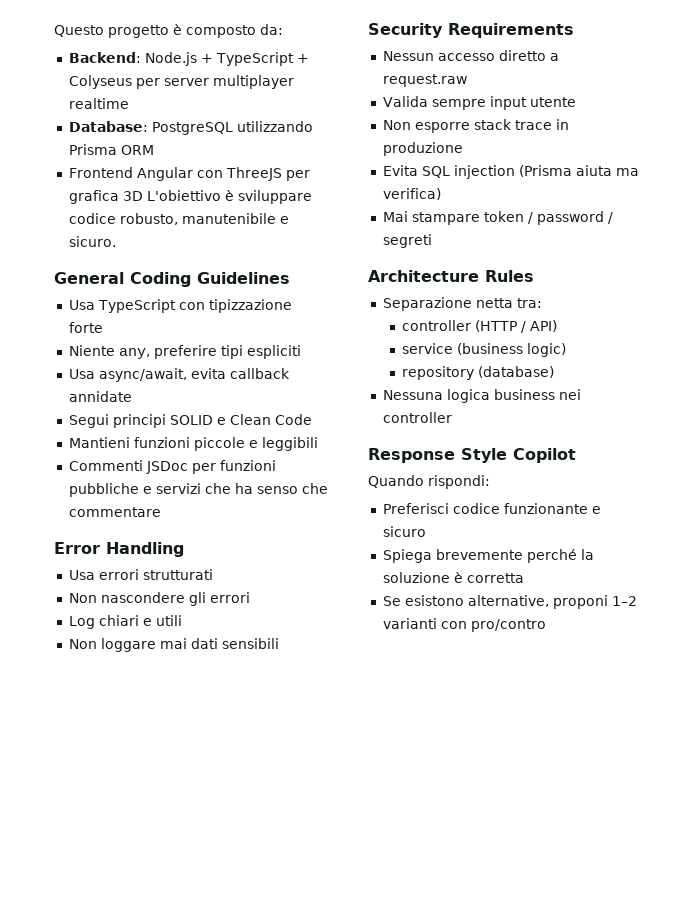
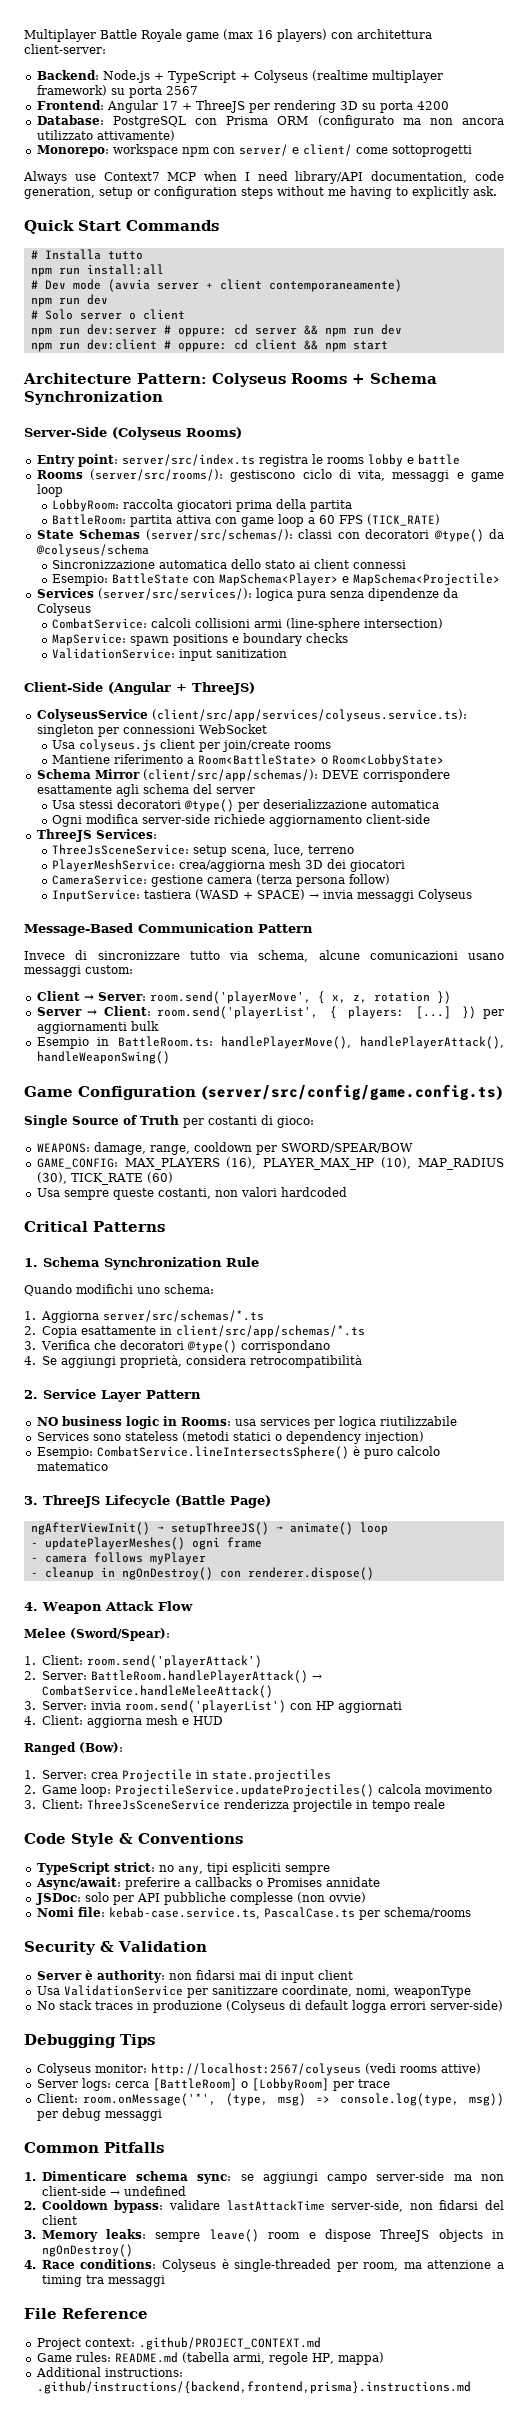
[54,24,283,38] Questo progetto è composto da: -> [24,29,432,42] [24,44,106,54] Multiplayer Battle Royale game (max 16 players) con architettura client-server:
[135,75,294,89] [68,98,129,109] per server multiplayer realtime -> [311,70,443,83] [36,85,198,98] [36,100,449,113] (realtime multiplayer framework) su porta 2567 // Frontend: Angular 17 + ThreeJS per rendering 3D su porta 4200
[236,121,313,132] utilizzando -> [194,118,217,125] con
[68,167,310,181] [68,190,312,204] [68,213,289,225] [68,236,116,247] [54,272,290,287] [68,299,292,313] [68,322,103,333] [68,345,301,359] [68,368,290,382] [68,391,132,402] [68,414,312,428] [68,437,318,451] [68,460,276,474] [68,483,328,497] [68,507,161,517] [54,542,184,557] [68,569,213,580] [68,592,250,606] [68,615,182,629] [68,638,279,652] [368,23,574,38] [382,50,559,61] [382,74,467,87] [382,96,576,110] [382,119,569,133] [382,142,463,156] [382,165,639,179] [382,188,441,200] [382,211,613,225] [382,234,432,248] [368,270,534,282] [382,297,542,311] [402,320,558,333] [402,343,567,357] [402,366,555,380] [382,389,581,403] [382,412,452,423] [368,448,576,463] [368,475,490,489] [382,503,601,514] [382,526,426,537] [382,549,594,563] [382,572,524,583] [382,595,637,609] [382,618,546,632] // Frontend Angular con ThreeJS per grafica 3D L'obiettivo è sviluppare codice robusto, manutenibile e sicuro. // General Coding Guidelines // Usa TypeScript con tipizzazione forte // Niente any, preferire tipi espliciti // Usa async/await, evita callback annidate // Segui principi SOLID e Clean Code // Mantieni funzioni piccole e leggibili // Commenti JSDoc per funzioni pubbliche e servizi che ha senso che commentare // Error Handling // Usa errori strutturati // Non nascondere gli errori // Log chiari e utili // Non loggare mai dati sensibili // Security Requirements // Nessun accesso diretto a request.raw // Valida sempre input utente // Non esporre stack trace in produzione // Evita SQL injection (Prisma aiuta ma verifica) // Mai stampare token / password / segreti // Architecture Rules // Separazione netta tra: // controller (HTTP / API) // service (business logic) // repository (database) // Nessuna logica business nei controller // Response Style Copilot // Quando rispondi: // Preferisci codice funzionante e sicuro // Spiega brevemente perché la soluzione è corretta // Se esistono alternative, proponi 1–2 varianti con pro/contro -> [317,115,504,128] [36,130,175,141] [36,144,472,157] [23,171,504,184] [24,186,497,199] [24,220,219,234] [30,249,143,260] [30,264,164,277] [30,279,402,292] [30,294,108,307] [30,309,185,320] [30,324,402,337] [30,339,388,352] [23,373,437,387] [24,391,163,405] [24,427,242,440] [36,454,460,467] [36,469,504,482] [36,484,63,497] [52,499,353,512] [52,514,441,527] [36,529,505,542] [35,544,149,557] [52,559,407,569] [52,573,501,586] [36,588,458,601] [36,603,91,616] [52,618,444,631] [52,633,349,646] [52,648,288,661] [24,682,255,695] [36,709,467,722] [36,724,267,737] [52,739,332,752] [52,754,445,767] [36,769,450,782] [36,784,255,797] [52,799,440,812] [52,814,431,827] [36,829,157,842] [52,844,355,857] [52,859,406,872] [52,874,391,887] [52,889,473,902] [24,923,313,936] [24,950,504,962] [24,965,133,977] [36,991,451,1004] [36,1006,504,1019] [36,1021,159,1034] [36,1036,504,1049] [36,1051,170,1064] [24,1084,503,1101] [24,1115,314,1128] [36,1142,413,1155] [36,1157,504,1170] [36,1172,173,1185] [36,1187,347,1200] [24,1221,165,1232] [24,1257,259,1270] [24,1284,214,1296] [24,1310,264,1323] [24,1325,365,1338] [24,1340,330,1353] [24,1355,362,1368] [24,1389,201,1402] [36,1416,457,1429] [36,1431,424,1444] [36,1446,440,1459] [36,1462,108,1471] [24,1495,271,1508] [30,1522,388,1535] [30,1537,262,1550] [30,1552,206,1565] [30,1567,374,1580] [24,1601,193,1614] [24,1628,170,1641] [24,1655,262,1668] [24,1670,322,1683] [41,1685,273,1698] [24,1700,402,1713] [24,1715,223,1728] [24,1742,123,1755] [24,1769,331,1782] [24,1784,492,1797] [24,1799,445,1812] [24,1833,243,1847] [36,1862,330,1875] [35,1877,380,1890] [35,1892,366,1905] [36,1907,471,1920] [24,1941,207,1955] [36,1970,353,1983] [36,1985,471,1998] [36,2000,503,2013] [24,2034,155,2048] [36,2063,481,2076] [36,2078,390,2091] [36,2093,504,2106] [36,2108,162,2121] [24,2142,164,2153] [24,2171,504,2184] [41,2186,186,2196] [24,2200,504,2213] [41,2215,77,2225] [24,2229,504,2242] [41,2244,133,2257] [24,2259,504,2272] [41,2275,165,2287] [24,2308,148,2319] [36,2337,321,2350] [36,2352,384,2365] [35,2367,183,2377] [36,2381,471,2394] (configurato ma non ancora utilizzato attivamente) // Monorepo: workspace npm con server/ e client/ come sottoprogetti // Always use Context7 MCP when I need library/API documentation, code generation, setup or configuration steps without me having to explicitly ask. // Quick Start Commands // # Installa tutto // npm run install:all // # Dev mode (avvia server + client contemporaneamente) // npm run dev // # Solo server o client // npm run dev:server # oppure: cd server && npm run dev // npm run dev:client # oppure: cd client && npm start // Architecture Pattern: Colyseus Rooms + Schema Synchronization // Server-Side (Colyseus Rooms) // Entry point: server/src/index.ts registra le rooms lobby e battle // Rooms (server/src/rooms/): gestiscono ciclo di vita, messaggi e game loop // LobbyRoom: raccolta giocatori prima della partita // BattleRoom: partita attiva con game loop a 60 FPS (TICK_RATE) // State Schemas (server/src/schemas/): classi con decoratori @type() da @colyseus/schema // Sincronizzazione automatica dello stato ai client connessi // Esempio: BattleState con MapSchema<Player> e MapSchema<Projectile> // Services (server/src/services/): logica pura senza dipendenze da Colyseus // CombatService: calcoli collisioni armi (line-sphere intersection) // MapService: spawn positions e boundary checks // ValidationService: input sanitization // Client-Side (Angular + ThreeJS) // ColyseusService (client/src/app/services/colyseus.service.ts): singleton per connessioni WebSocket // Usa colyseus.js client per join/create rooms // Mantiene riferimento a Room<BattleState> o Room<LobbyState> // Schema Mirror (client/src/app/schemas/): DEVE corrispondere esattamente agli schema del server // Usa stessi decoratori @type() per deserializzazione automatica // Ogni modifica server-side richiede aggiornamento client-side // ThreeJS Services: // ThreeJsSceneService: setup scena, luce, terreno // PlayerMeshService: crea/aggiorna mesh 3D dei giocatori // CameraService: gestione camera (terza persona follow) // InputService: tastiera (WASD + SPACE) → invia messaggi Colyseus // Message-Based Communication Pattern // Invece di sincronizzare tutto via schema, alcune comunicazioni usano messaggi custom: // Client → Server: room.send('playerMove', { x, z, rotation }) // Server → Client: room.send('playerList', { players: [...] }) per aggiornamenti bulk // Esempio in BattleRoom.ts: handlePlayerMove(), handlePlayerAttack(), handleWeaponSwing() // Game Configuration (server/src/config/game.config.ts) // Single Source of Truth per costanti di gioco: // WEAPONS: damage, range, cooldown per SWORD/SPEAR/BOW // GAME_CONFIG: MAX_PLAYERS (16), PLAYER_MAX_HP (10), MAP_RADIUS (30), TICK_RATE (60) // Usa sempre queste costanti, non valori hardcoded // Critical Patterns // 1. Schema Synchronization Rule // Quando modifichi uno schema: // 1. Aggiorna server/src/schemas/*.ts // 2. Copia esattamente in client/src/app/schemas/*.ts // 3. Verifica che decoratori @type() corrispondano // 4. Se aggiungi proprietà, considera retrocompatibilità // 2. Service Layer Pattern // NO business logic in Rooms: usa services per logica riutilizzabile // Services sono stateless (metodi statici o dependency injection) // Esempio: CombatService.lineIntersectsSphere() è puro calcolo matematico // 3. ThreeJS Lifecycle (Battle Page) // ngAfterViewInit() → setupThreeJS() → animate() loop // - updatePlayerMeshes() ogni frame // - camera follows myPlayer // - cleanup in ngOnDestroy() con renderer.dispose() // 4. Weapon Attack Flow // Melee (Sword/Spear): // 1. Client: room.send('playerAttack') // 2. Server: BattleRoom.handlePlayerAttack() → CombatService.handleMeleeAttack() // 3. Server: invia room.send('playerList') con HP aggiornati // 4. Client: aggiorna mesh e HUD // Ranged (Bow): // 1. Server: crea Projectile in state.projectiles // 2. Game loop: ProjectileService.updateProjectiles() calcola movimento // 3. Client: ThreeJsSceneService renderizza projectile in tempo reale // Code Style & Conventions // TypeScript strict: no any, tipi espliciti sempre // Async/await: preferire a callbacks o Promises annidate // JSDoc: solo per API pubbliche complesse (non ovvie) // Nomi file: kebab-case.service.ts, PascalCase.ts per schema/rooms // Security & Validation // Server è authority: non fidarsi mai di input client // Usa ValidationService per sanitizzare coordinate, nomi, weaponType // No stack traces in produzione (Colyseus di default logga errori server-side) // Debugging Tips // Colyseus monitor: http://localhost:2567/colyseus (vedi rooms attive) // Server logs: cerca [BattleRoom] o [LobbyRoom] per trace // Client: room.onMessage('*', (type, msg) => console.log(type, msg)) per debug messaggi // Common Pitfalls // 1. Dimenticare schema sync: se aggiungi campo server-side ma non client-side → undefined // 2. Cooldown bypass: validare lastAttackTime server-side, non fidarsi del client // 3. Memory leaks: sempre leave() room e dispose ThreeJS objects in ngOnDestroy() // 4. Race conditions: Colyseus è single-threaded per room, ma attenzione a timing tra messaggi // File Reference // Project context: .github/PROJECT_CONTEXT.md // Game rules: README.md (tabella armi, regole HP, mappa) // Additional instructions: .github/instructions/{backend,frontend,prisma}.instructions.md

